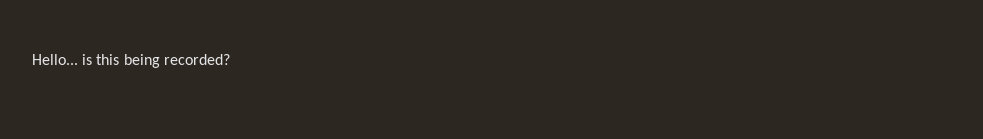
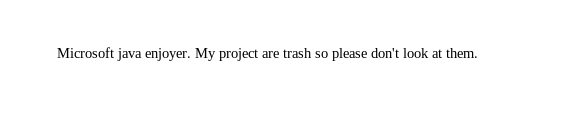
[32,54,230,68] Hello... is this being recorded? -> [57,47,478,61] Microsoft java enjoyer. My project are trash so please don't look at them.

